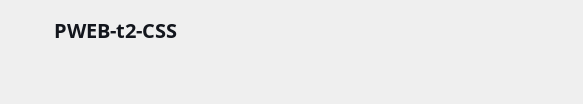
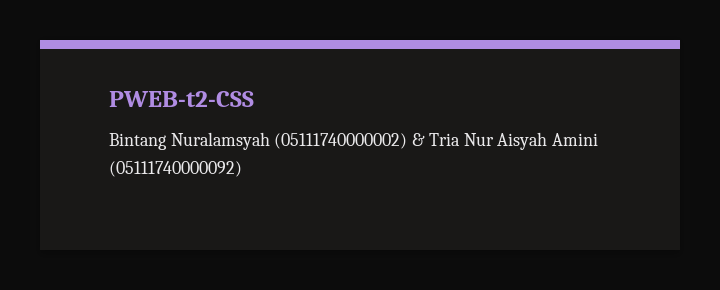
(177, 31) none -> [109,132,599,150] [109,161,242,177] // Bintang Nuralamsyah (05111740000002) & Tria Nur Aisyah Amini (05111740000092)

